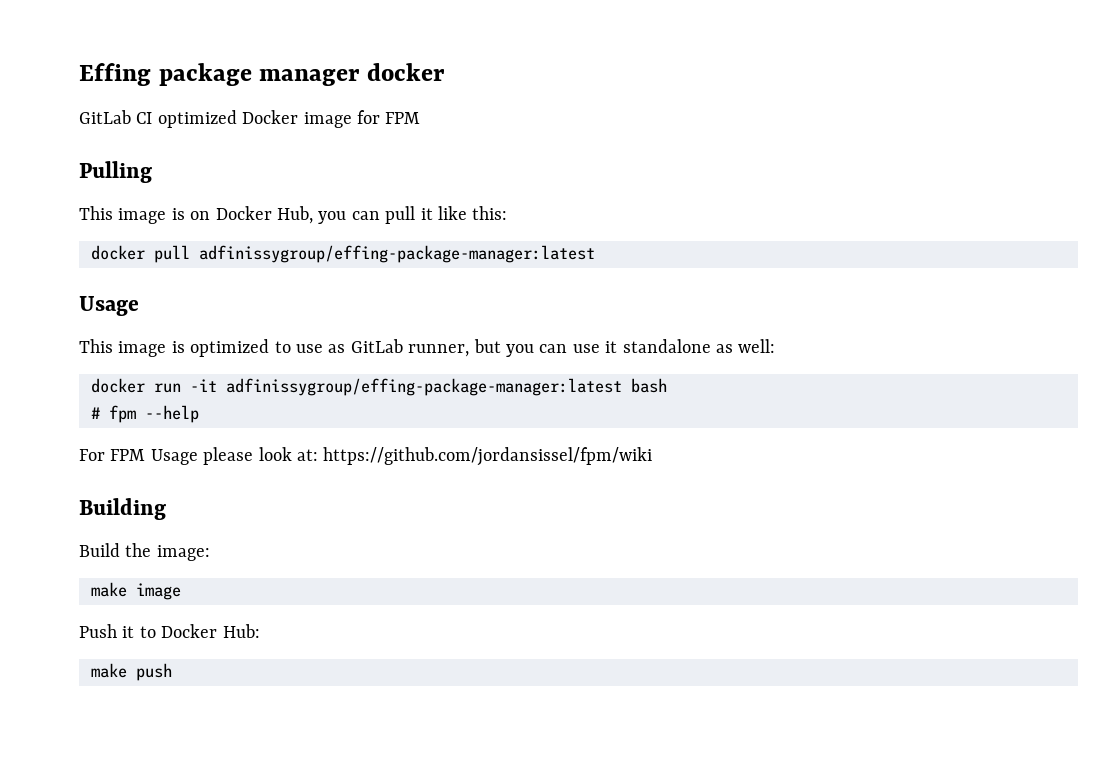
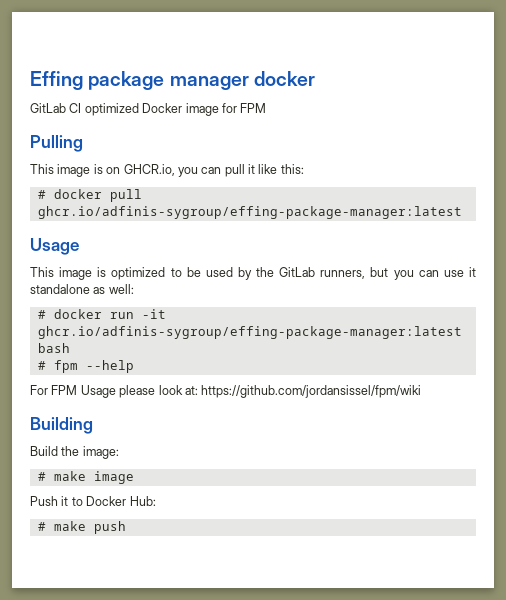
[215,206,313,224] Docker Hub, -> [123,164,175,176] GHCR.io,
(508, 213) none -> [37,190,46,199] #
[199,245,595,263] adfinissygroup/effing-package-manager:latest -> [37,206,462,219] ghcr.io/adfinis-sygroup/effing-package-manager:latest
[296,339,470,357] use as GitLab runner, -> [186,267,366,280] be used by the GitLab runners,
(776, 346) none -> [37,310,46,319] #
[226,378,622,396] adfinissygroup/effing-package-manager:latest -> [37,326,462,339] ghcr.io/adfinis-sygroup/effing-package-manager:latest
(210, 553) none -> [37,472,46,481] #
(260, 631) none -> [37,522,46,531] #

